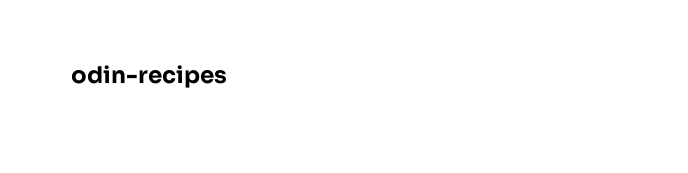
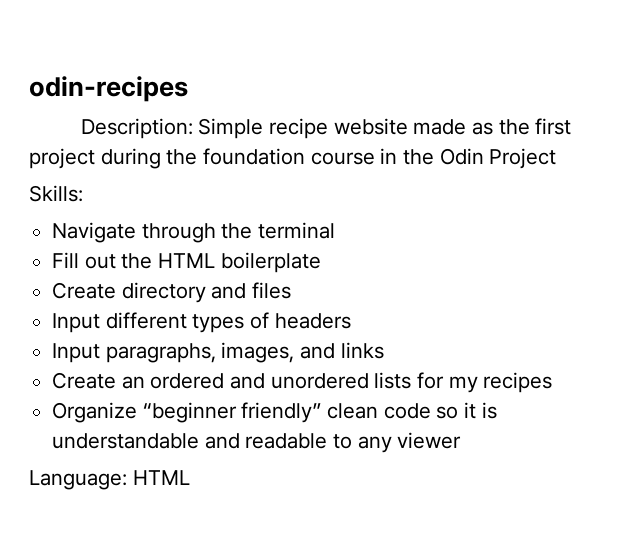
(227, 76) none -> [80,118,572,139] [29,148,557,169] [29,185,83,202] [52,222,336,243] [52,252,321,273] [52,282,292,303] [52,312,351,333] [52,342,384,363] [52,372,553,393] [52,402,497,423] [52,432,462,453] [29,470,190,490] // Description: Simple recipe website made as the first project during the foundation course in the Odin Project // Skills: // Navigate through the terminal // Fill out the HTML boilerplate // Create directory and files // Input different types of headers // Input paragraphs, images, and links // Create an ordered and unordered lists for my recipes // Organize “beginner friendly” clean code so it is understandable and readable to any viewer // Language: HTML

